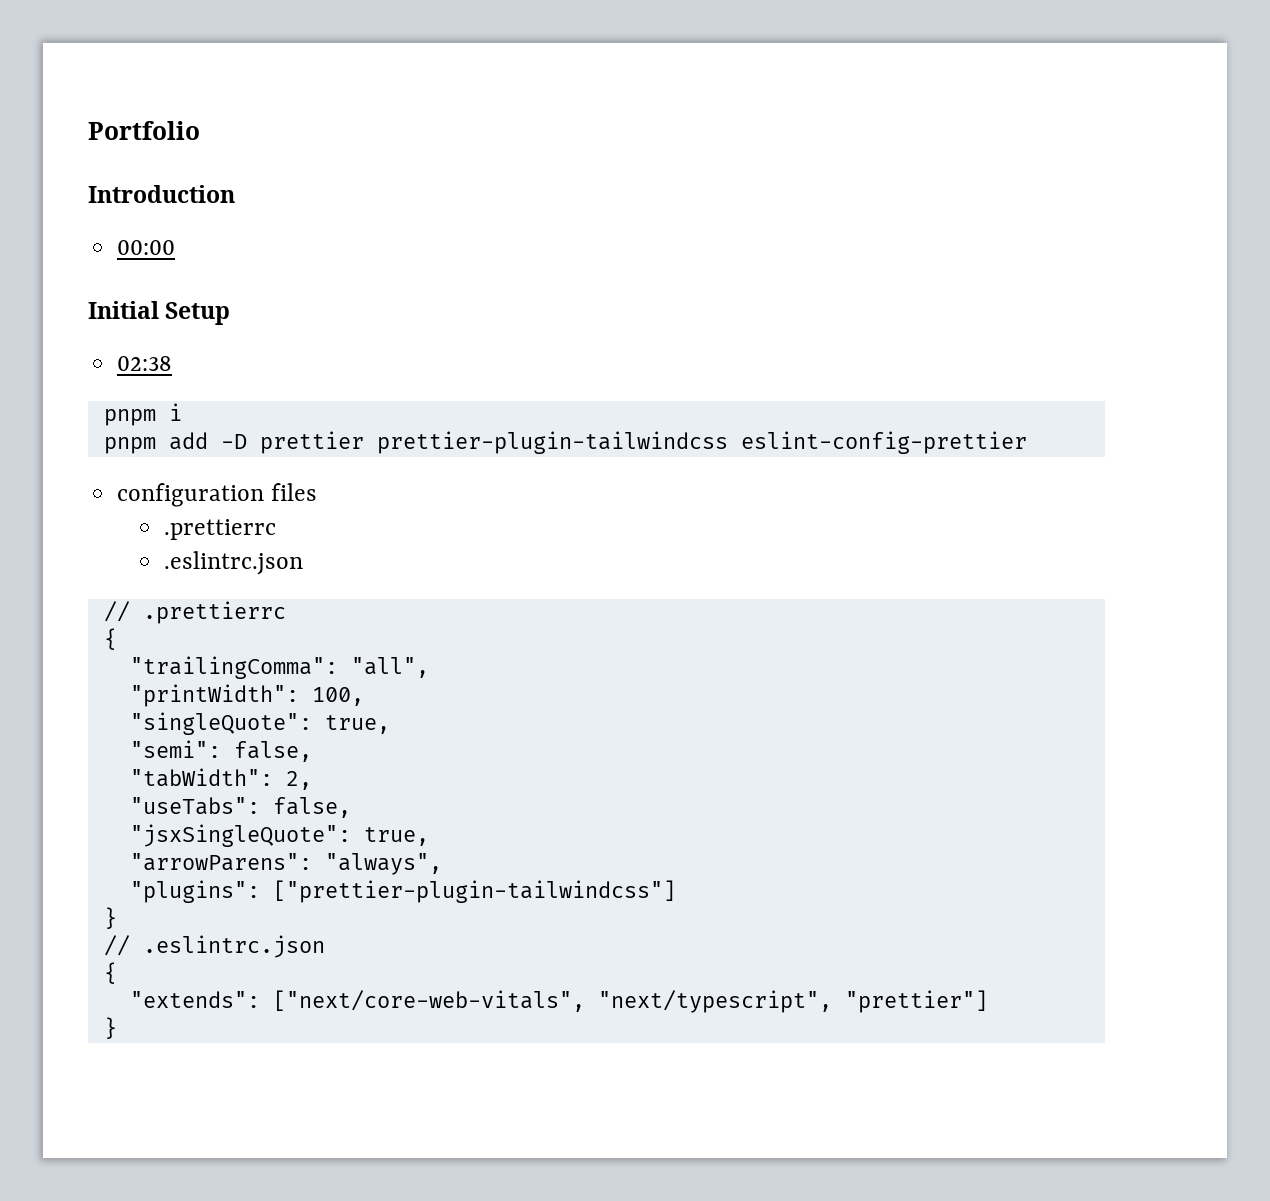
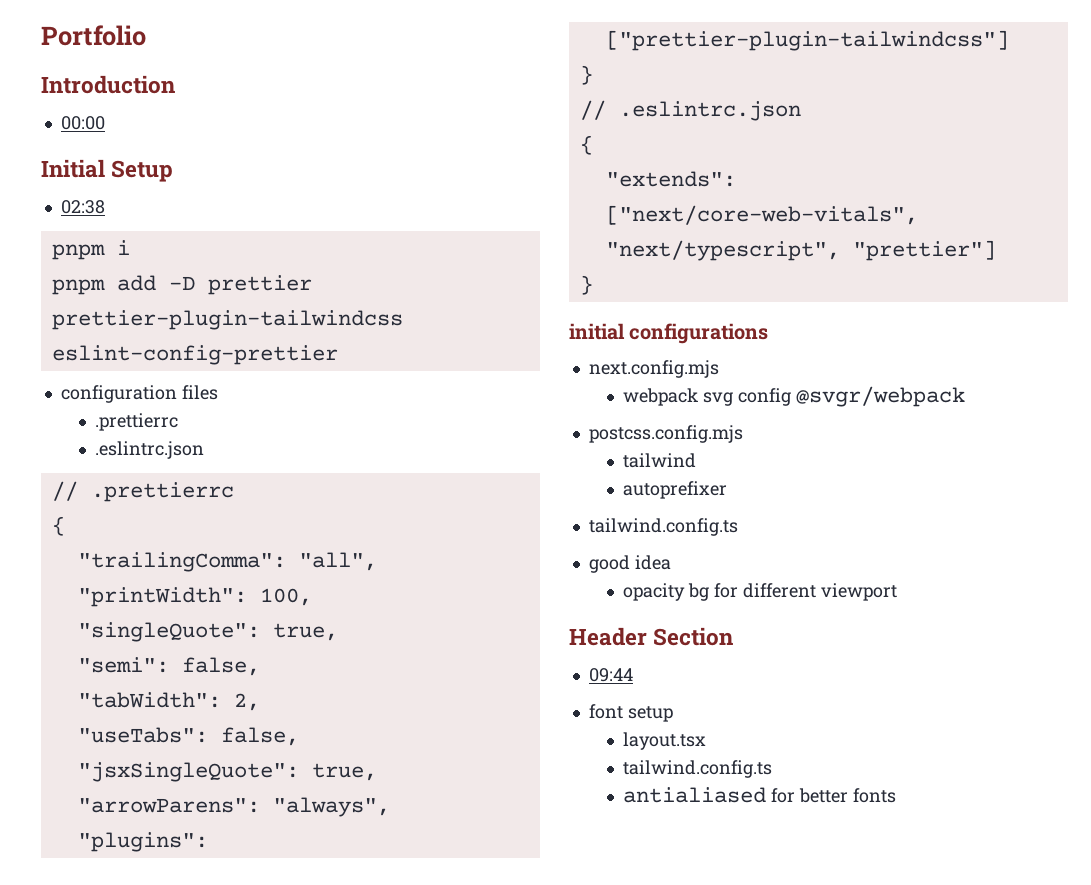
(117, 1028) none -> [569,323,769,344] [588,360,719,378] [623,386,966,407] [588,425,743,443] [623,453,697,468] [623,481,728,499] [588,518,738,536] [588,555,671,573] [623,583,897,601] [569,627,734,646] [588,668,633,682] [588,704,673,722] [623,732,707,750] [623,760,773,778] [623,787,897,803] // initial configurations // next.config.mjs // webpack svg config @svgr/webpack // postcss.config.mjs // tailwind // autoprefixer // tailwind.config.ts // good idea // opacity bg for different viewport // Header Section // 09:44 // font setup // layout.tsx // tailwind.config.ts // antialiased for better fonts

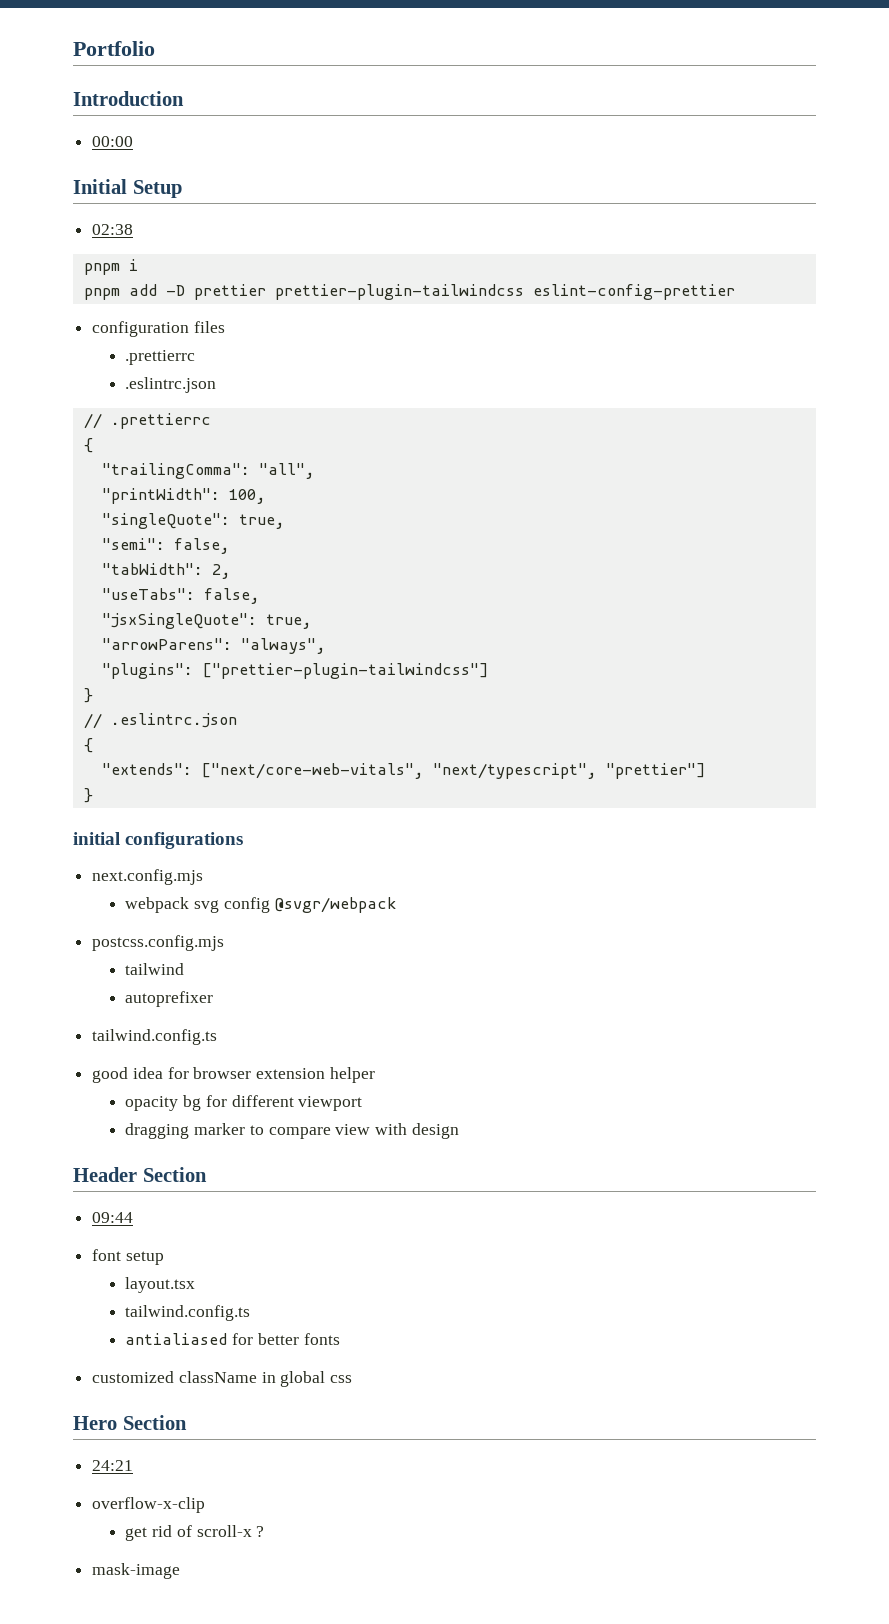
(671, 562) none -> [167,1067,375,1083] for browser extension helper
(897, 592) none -> [125,1123,459,1139] // dragging marker to compare view with design
(897, 795) none -> [92,1371,353,1387] [73,1415,187,1430] [92,1460,134,1471] [92,1497,206,1513] [125,1525,265,1541] [92,1563,181,1579] // customized className in global css // Hero Section // 24:21 // overflow-x-clip // get rid of scroll-x ? // mask-image

